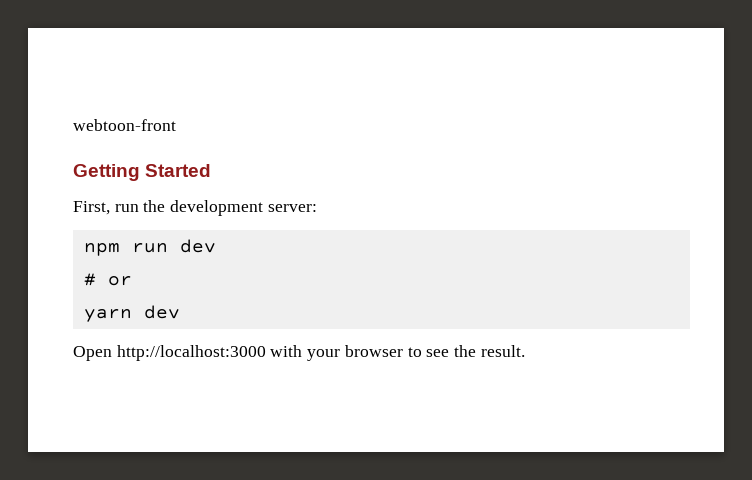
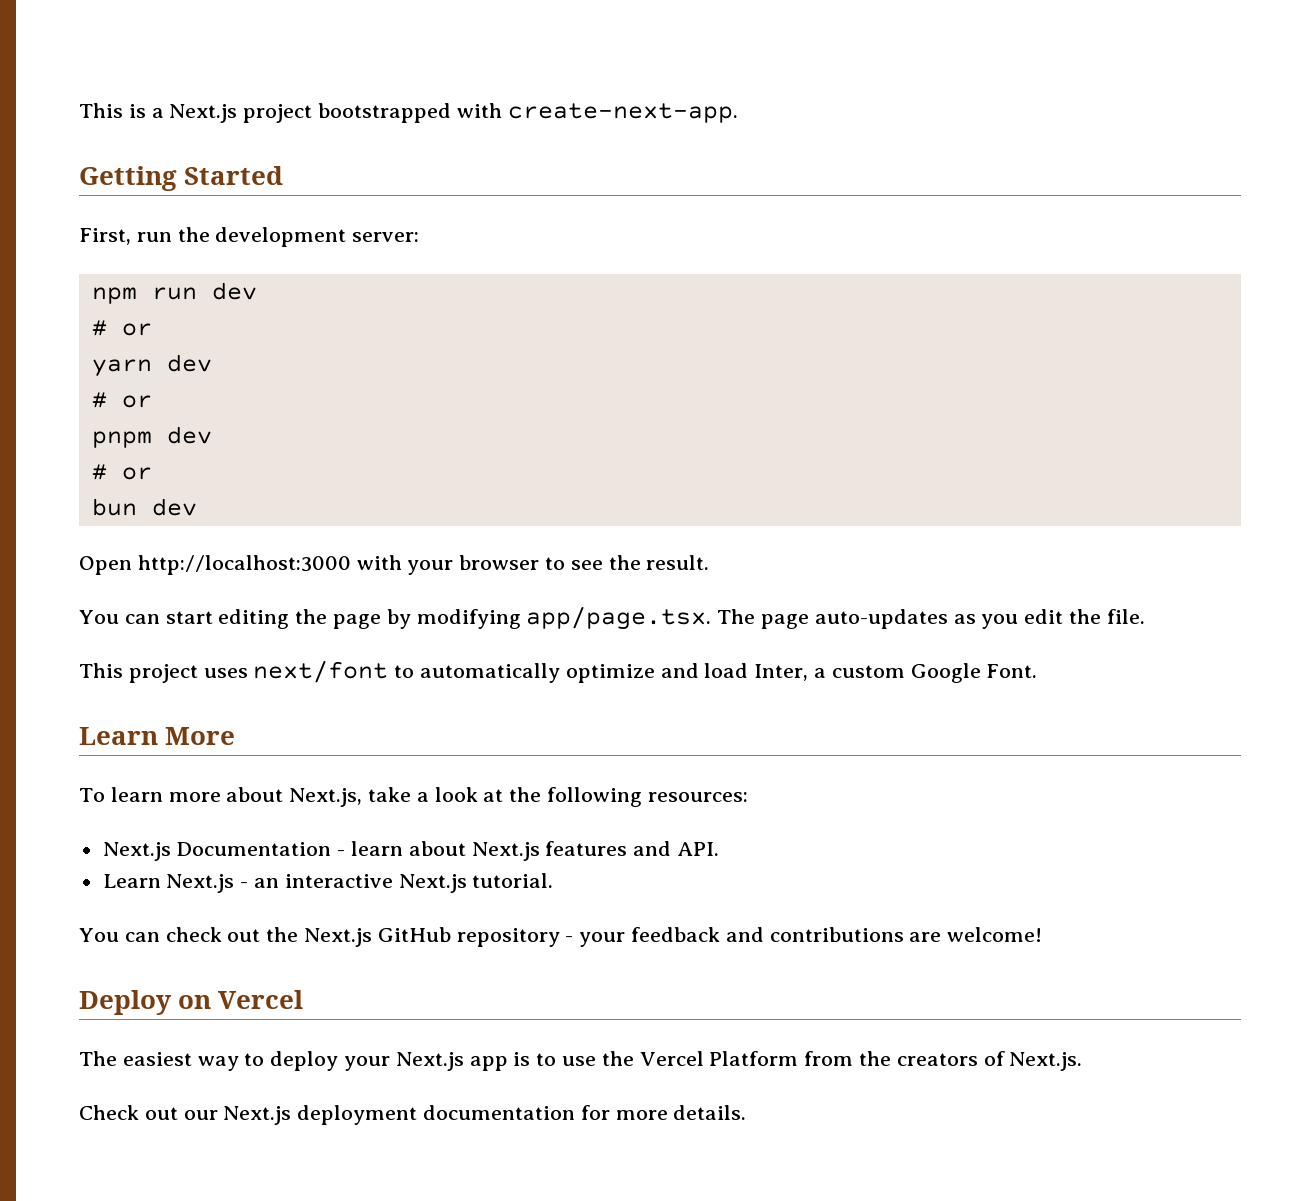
[73,119,176,131] webtoon-front -> [79,103,738,123] This is a Next.js project bootstrapped with create-next-app.
(180, 312) none -> [91,392,152,408] [91,426,212,448] [91,464,152,480] [91,498,197,516] // # or // pnpm dev // # or // bun dev
(525, 351) none -> [79,606,1145,630] [79,660,1038,683] [79,727,236,745] [79,787,748,807] [102,841,720,861] [102,873,554,893] [79,927,1043,947] [79,990,304,1015] [79,1051,1083,1071] [79,1105,747,1125] // You can start editing the page by modifying app/page.tsx. The page auto-updates as you edit the file. // This project uses next/font to automatically optimize and load Inter, a custom Google Font. // Learn More // To learn more about Next.js, take a look at the following resources: // Next.js Documentation - learn about Next.js features and API. // Learn Next.js - an interactive Next.js tutorial. // You can check out the Next.js GitHub repository - your feedback and contributions are welcome! // Deploy on Vercel // The easiest way to deploy your Next.js app is to use the Vercel Platform from the creators of Next.js. // Check out our Next.js deployment documentation for more details.

